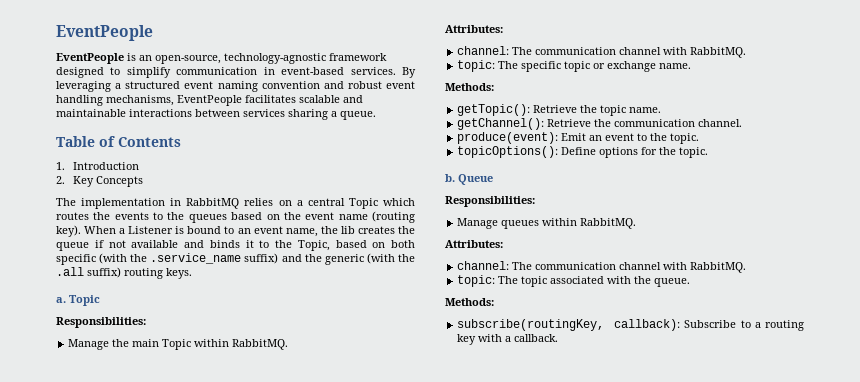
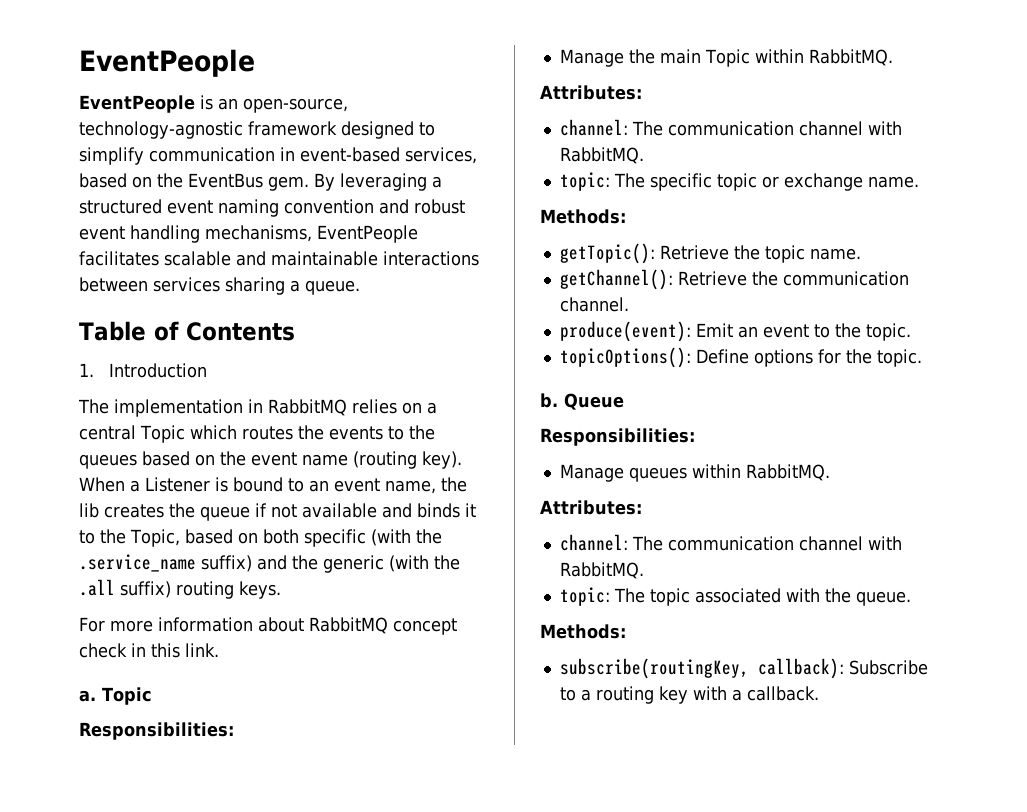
[350,67,396,75] services. -> [405,147,477,164] [79,173,309,191] services, based on the EventBus gem.
[56,176,144,187] // 2. Key Concepts -> (207, 370) none
(192, 273) none -> [79,617,457,635] [79,643,219,658] // For more information about RabbitMQ concept check in this link.

